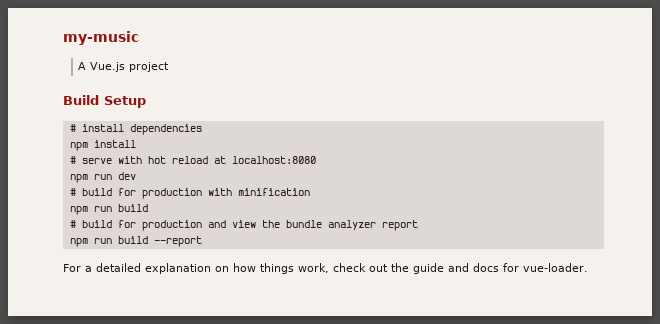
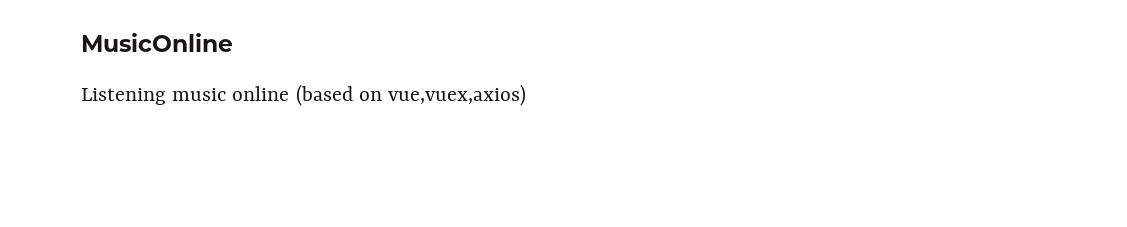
[63,31,139,45] [78,62,170,72] [63,95,146,108] [69,124,202,135] [69,140,136,151] [69,156,316,164] [69,172,136,183] [69,188,310,199] [69,204,148,215] [69,220,418,231] [69,236,202,247] [63,263,588,274] my-music // A Vue.js project // Build Setup // # install dependencies // npm install // # serve with hot reload at localhost:8080 // npm run dev // # build for production with minification // npm run build // # build for production and view the bundle analyzer report // npm run build --report // For a detailed explanation on how things work, check out the guide and docs for vue-loader. -> [81,33,233,52] [81,84,527,106] MusicOnline // Listening music online (based on vue,vuex,axios)

